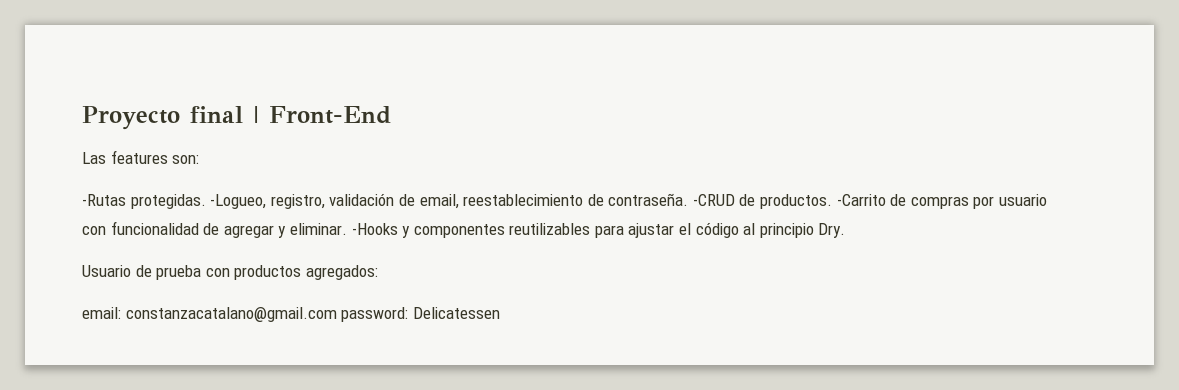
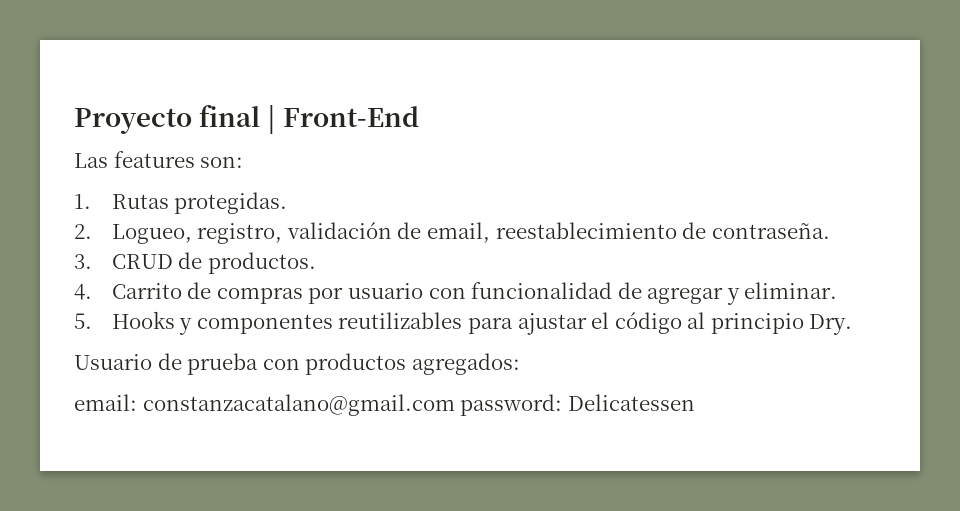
[82,194,126,206] -Rutas -> [74,194,169,209] 1. Rutas
[210,194,267,209] -Logueo, -> [74,224,192,244] // 2. Logueo,
[692,194,735,206] -CRUD -> [74,254,173,269] // 3. CRUD
[836,194,886,206] -Carrito -> [74,283,182,300] // 4. Carrito
[351,223,398,235] -Hooks -> [74,311,175,329] // 5. Hooks

